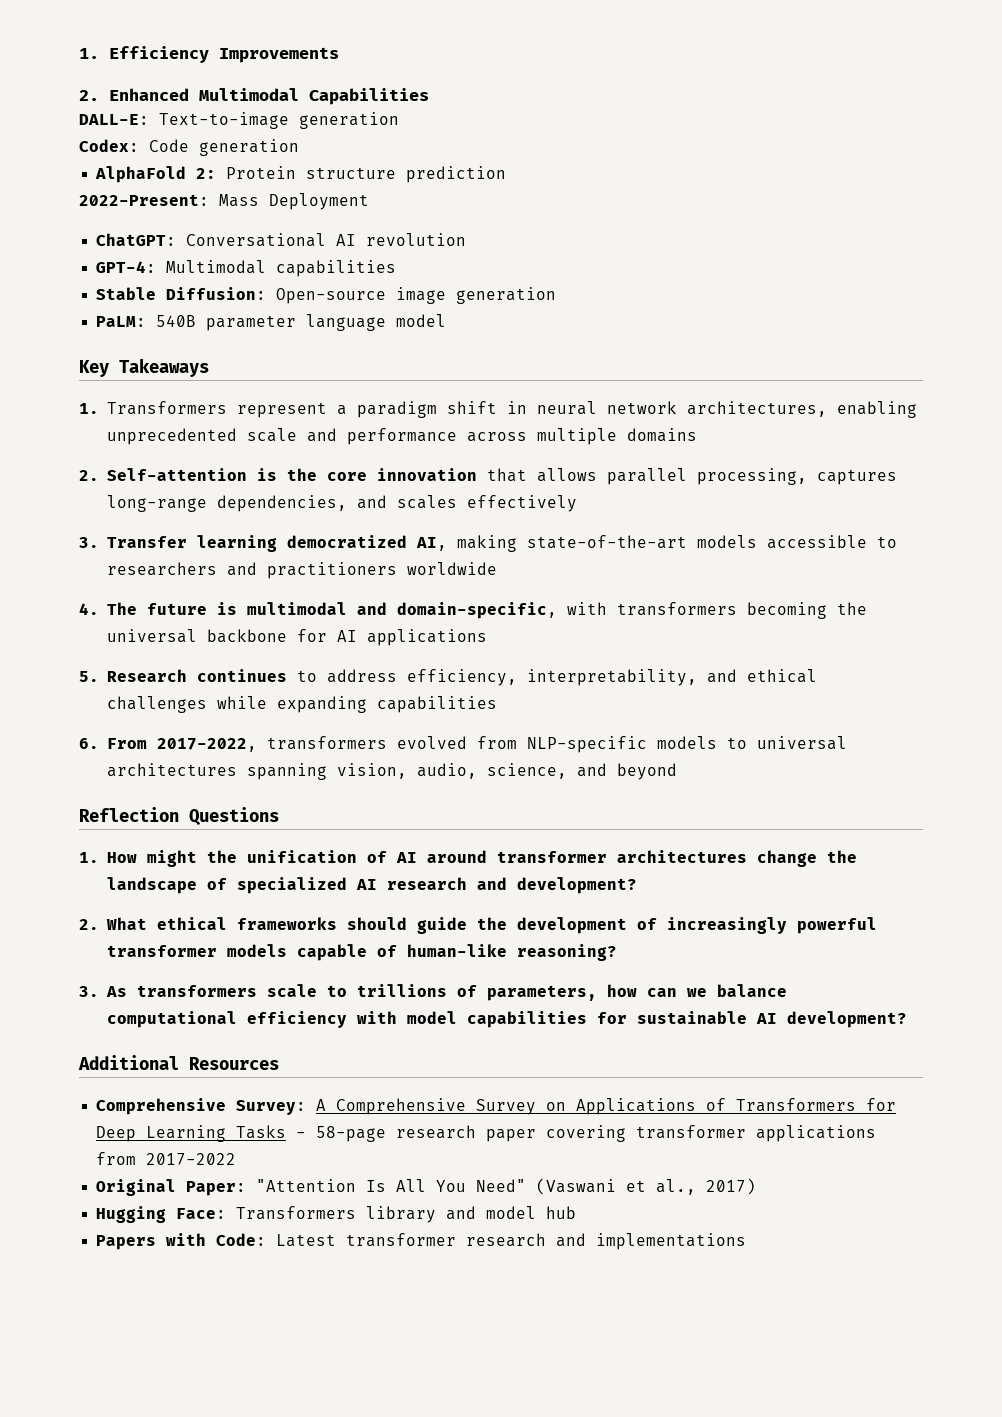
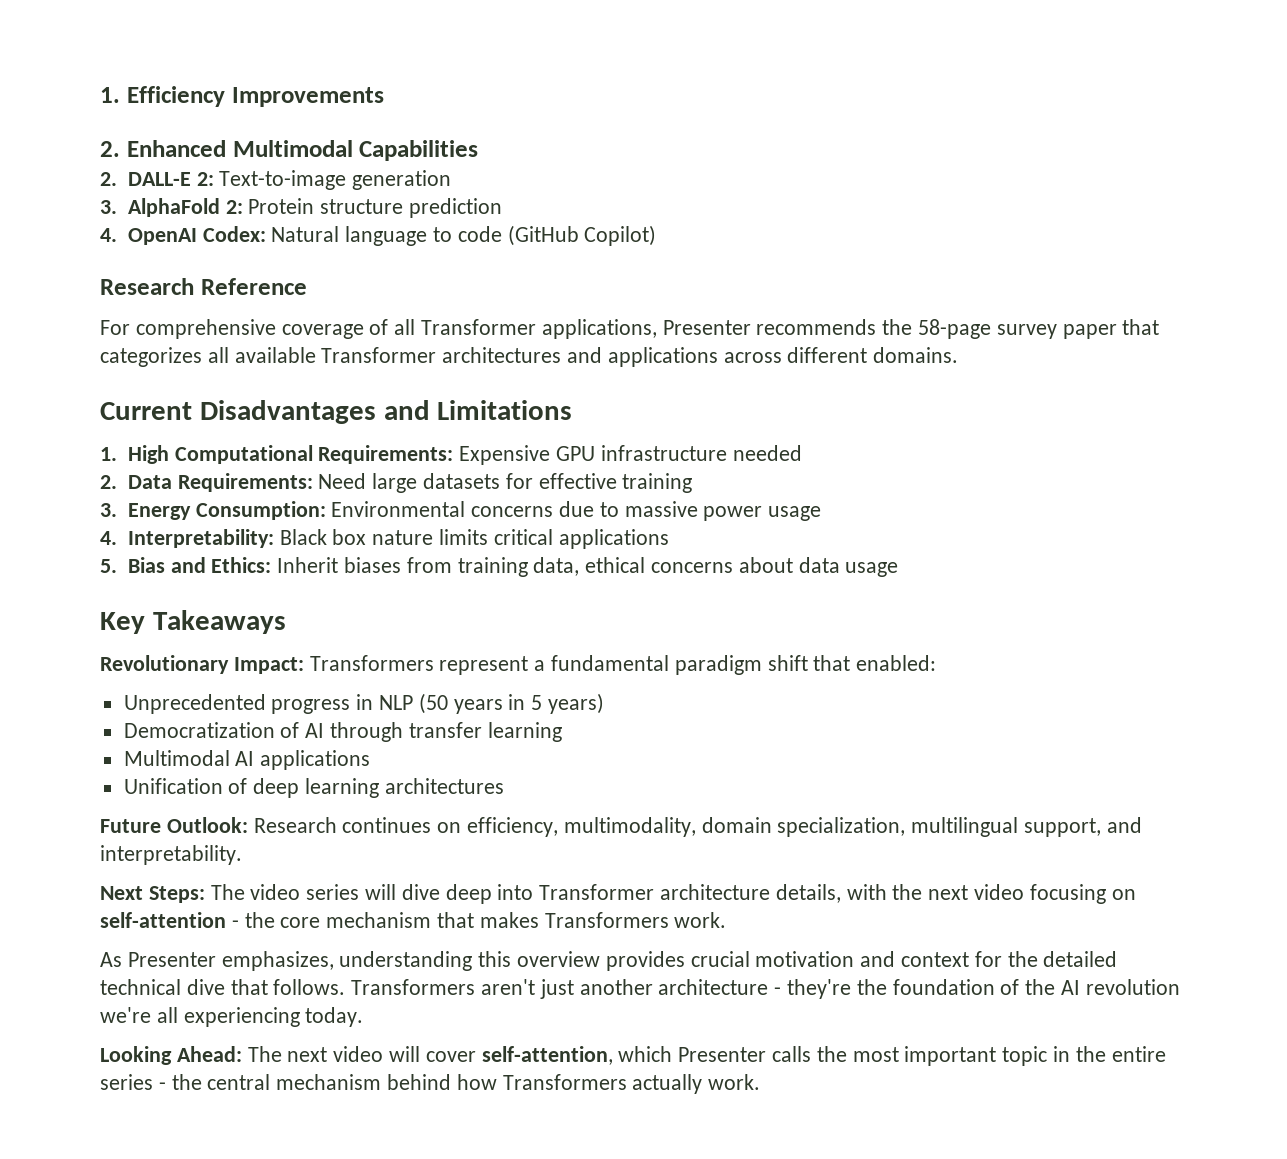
[79,114,149,125] DALL-E: -> [100,172,214,186] 2. DALL-E 2:
[79,139,299,156] Codex: Code generation // -> [100,200,117,214] 3.
[79,193,369,210] [96,233,467,247] [96,260,397,277] [96,287,557,304] [96,314,447,331] 2022-Present: Mass Deployment // ChatGPT: Conversational AI revolution // GPT-4: Multimodal capabilities // Stable Diffusion: Open-source image generation // PaLM: 540B parameter language model -> [100,225,657,246] [100,278,307,295] [100,319,1160,339] [100,347,959,367] [100,400,573,424] [100,445,802,465] [100,473,693,493] [100,501,822,521] [100,529,669,549] [100,557,899,577] 4. OpenAI Codex: Natural language to code (GitHub Copilot) // Research Reference // For comprehensive coverage of all Transformer applications, Presenter recommends the 58-page survey paper that categorizes all available Transformer architectures and applications across different domains. // Current Disadvantages and Limitations // 1. High Computational Requirements: Expensive GPU infrastructure needed // 2. Data Requirements: Need large datasets for effective training // 3. Energy Consumption: Environmental concerns due to massive power usage // 4. Interpretability: Black box nature limits critical applications // 5. Bias and Ethics: Inherit biases from training data, ethical concerns about data usage
[79,403,99,414] 1. -> [100,655,304,674] Revolutionary Impact:
(347, 410) none -> [551,655,670,671] fundamental
[506,401,917,418] [106,428,697,445] [79,468,897,485] [106,495,577,512] [79,535,897,552] [106,562,497,579] [79,602,867,619] [106,629,487,646] [79,669,817,686] [106,696,497,713] [79,736,847,753] [106,763,677,780] [79,807,279,825] [79,850,857,867] [106,877,637,894] [79,917,877,934] [106,944,617,961] [79,984,787,1001] [106,1011,907,1028] [78,1055,279,1070] [96,1098,897,1115] [96,1125,877,1142] [96,1152,237,1165] [96,1178,757,1196] [96,1206,577,1223] [96,1233,747,1250] in neural network architectures, enabling unprecedented scale and performance across multiple domains // 2. Self-attention is the core innovation that allows parallel processing, captures long-range dependencies, and scales effectively // 3. Transfer learning democratized AI, making state-of-the-art models accessible to researchers and practitioners worldwide // 4. The future is multimodal and domain-specific, with transformers becoming the universal backbone for AI applications // 5. Research continues to address efficiency, interpretability, and ethical challenges while expanding capabilities // 6. From 2017-2022, transformers evolved from NLP-specific models to universal architectures spanning vision, audio, science, and beyond // Reflection Questions // 1. How might the unification of AI around transformer architectures change the landscape of specialized AI research and development? // 2. What ethical frameworks should guide the development of increasingly powerful transformer models capable of human-like reasoning? // 3. As transformers scale to trillions of parameters, how can we balance computational efficiency with model capabilities for sustainable AI development? // Additional Resources // Comprehensive Survey: A Comprehensive Survey on Applications of Transformers for Deep Learning Tasks - 58-page research paper covering transformer applications from 2017-2022 // Original Paper: "Attention Is All You Need" (Vaswani et al., 2017) // Hugging Face: Transformers library and model hub // Papers with Code: Latest transformer research and implementations -> [813,655,937,671] [123,693,605,714] [123,722,562,742] [123,750,371,770] [123,778,504,798] [100,817,1142,837] [100,845,242,865] [100,884,1136,904] [100,912,727,928] [100,951,1118,971] [100,979,1180,999] [100,1007,364,1027] [100,1046,1166,1066] [100,1074,761,1094] that enabled: // Unprecedented progress in NLP (50 years in 5 years) // Democratization of AI through transfer learning // Multimodal AI applications // Unification of deep learning architectures // Future Outlook: Research continues on efficiency, multimodality, domain specialization, multilingual support, and interpretability. // Next Steps: The video series will dive deep into Transformer architecture details, with the next video focusing on self-attention - the core mechanism that makes Transformers work. // As Presenter emphasizes, understanding this overview provides crucial motivation and context for the detailed technical dive that follows. Transformers aren't just another architecture - they're the foundation of the AI revolution we're all experiencing today. // Looking Ahead: The next video will cover self-attention, which Presenter calls the most important topic in the entire series - the central mechanism behind how Transformers actually work.

